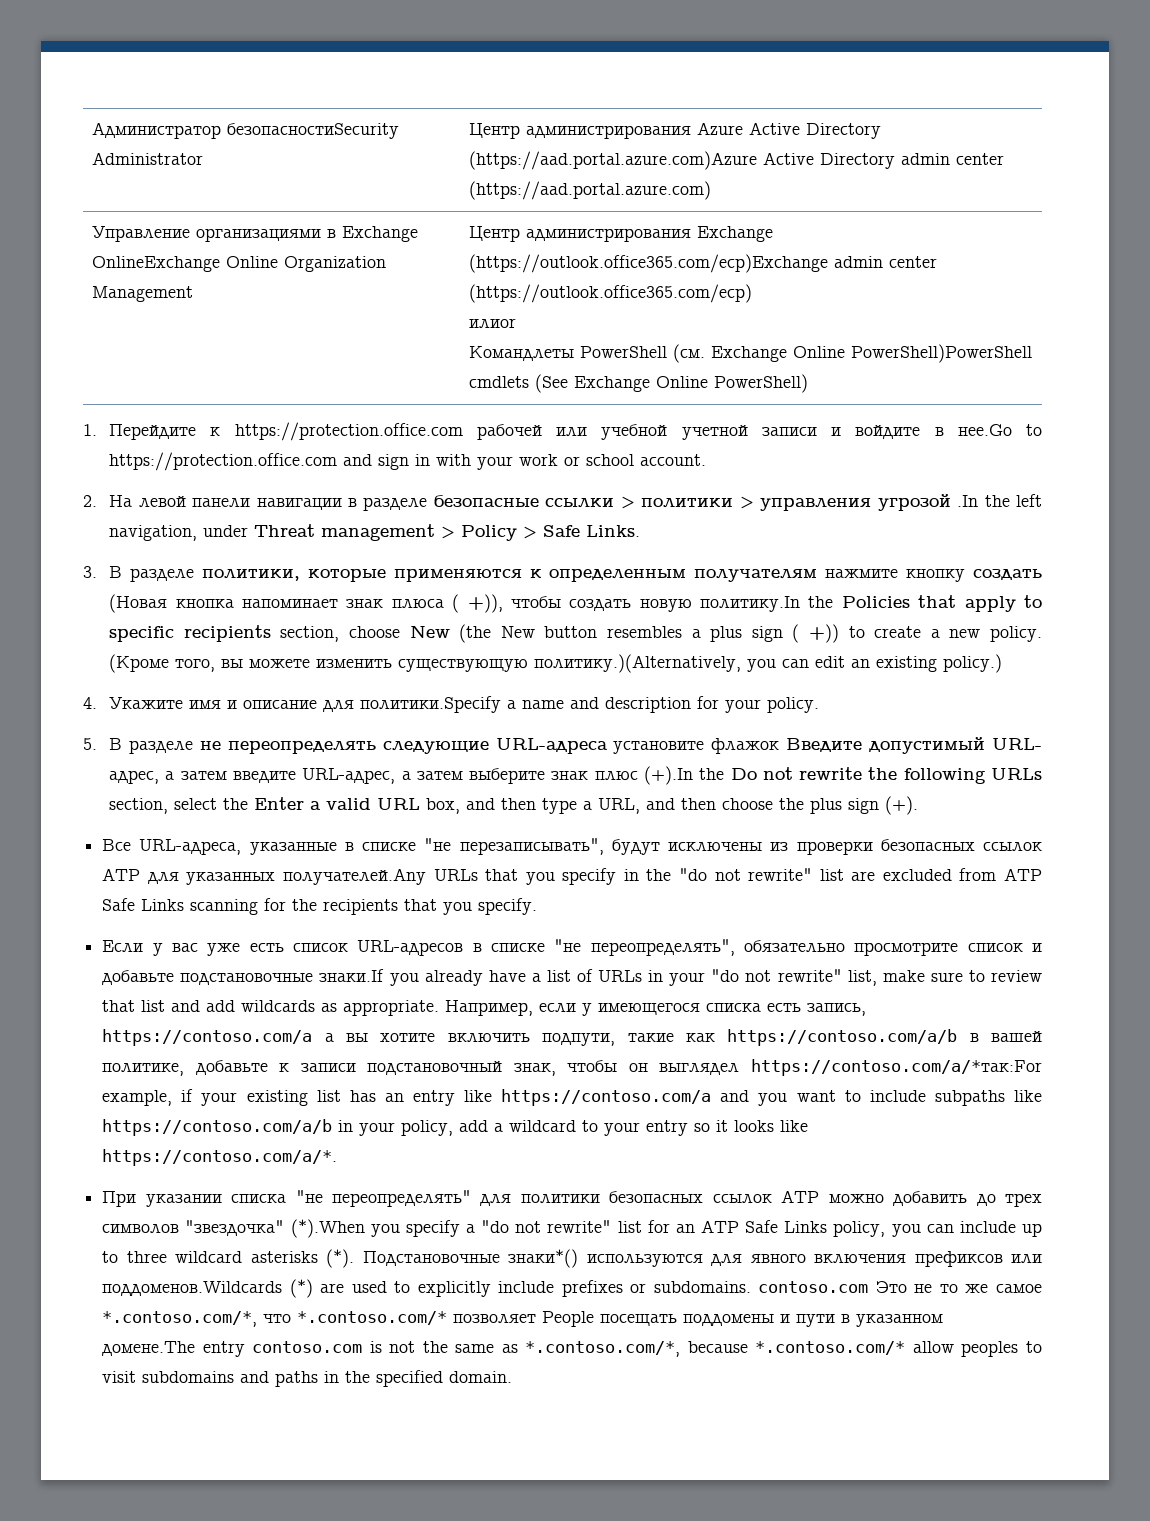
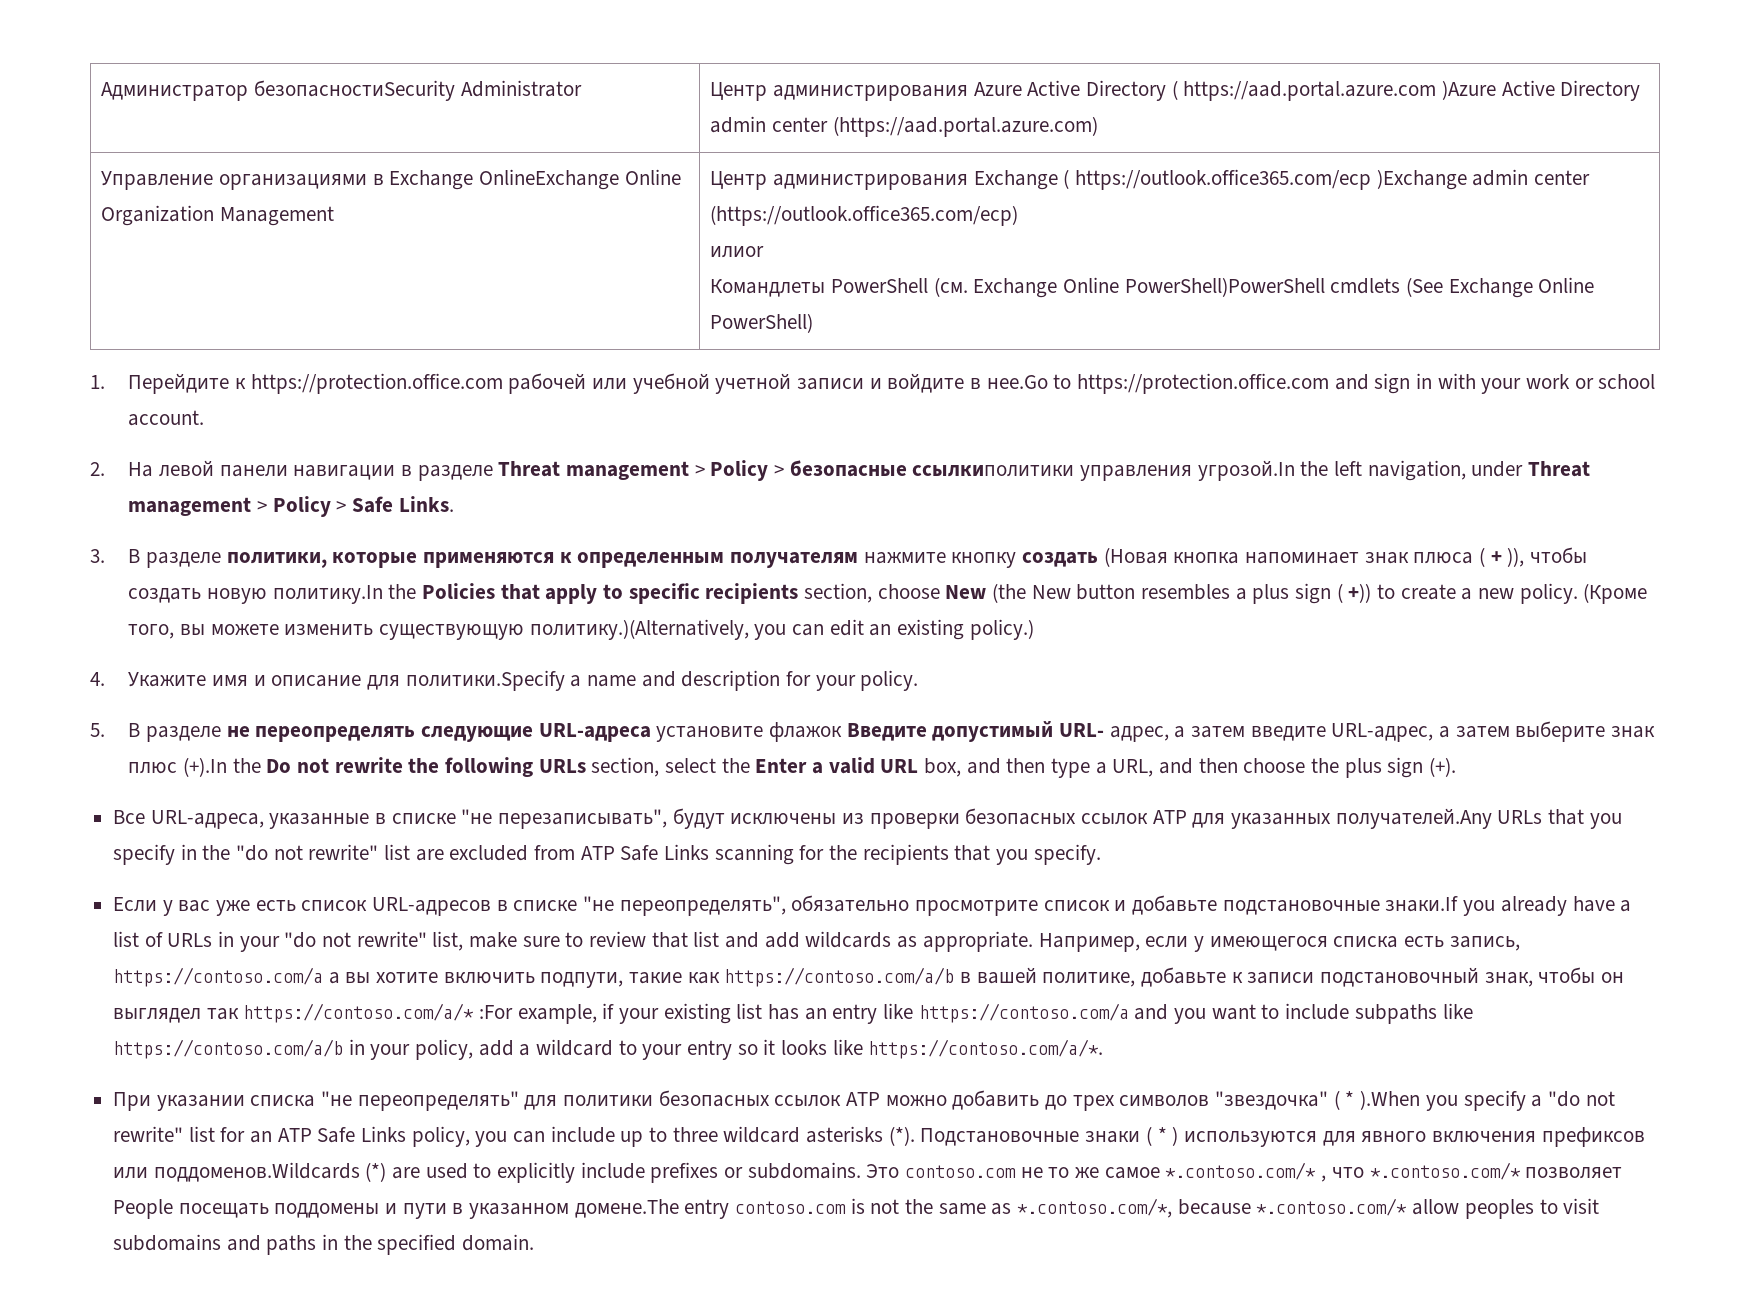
[469,151,758,170] (https://aad.portal.azure.com)Azure -> [1171,80,1497,101] ( https://aad.portal.azure.com )Azure
[469,254,829,273] (https://outlook.office365.com/ecp)Exchange -> [1063,169,1467,190] ( https://outlook.office365.com/ecp )Exchange
[433,494,979,511] безопасные ссылки > политики > управления угрозой .In -> [498,460,1295,481] Threat management > Policy > безопасные ссылкиполитики управления угрозой.In
[467,594,503,613] +)), -> [1490,547,1525,567] + )),
[751,1059,1042,1076] https://contoso.com/a/*так:For -> [206,1003,514,1023] так https://contoso.com/a/* :For
[290,1219,365,1238] (*).When -> [1333,1090,1421,1110] ( * ).When
[508,1249,579,1268] знаки*() -> [1085,1126,1179,1146] знаки ( * )
[758,1281,907,1293] contoso.com Это -> [866,1164,1017,1178] Это contoso.com
[102,1311,258,1327] *.contoso.com/*, -> [1165,1162,1327,1182] *.contoso.com/* ,

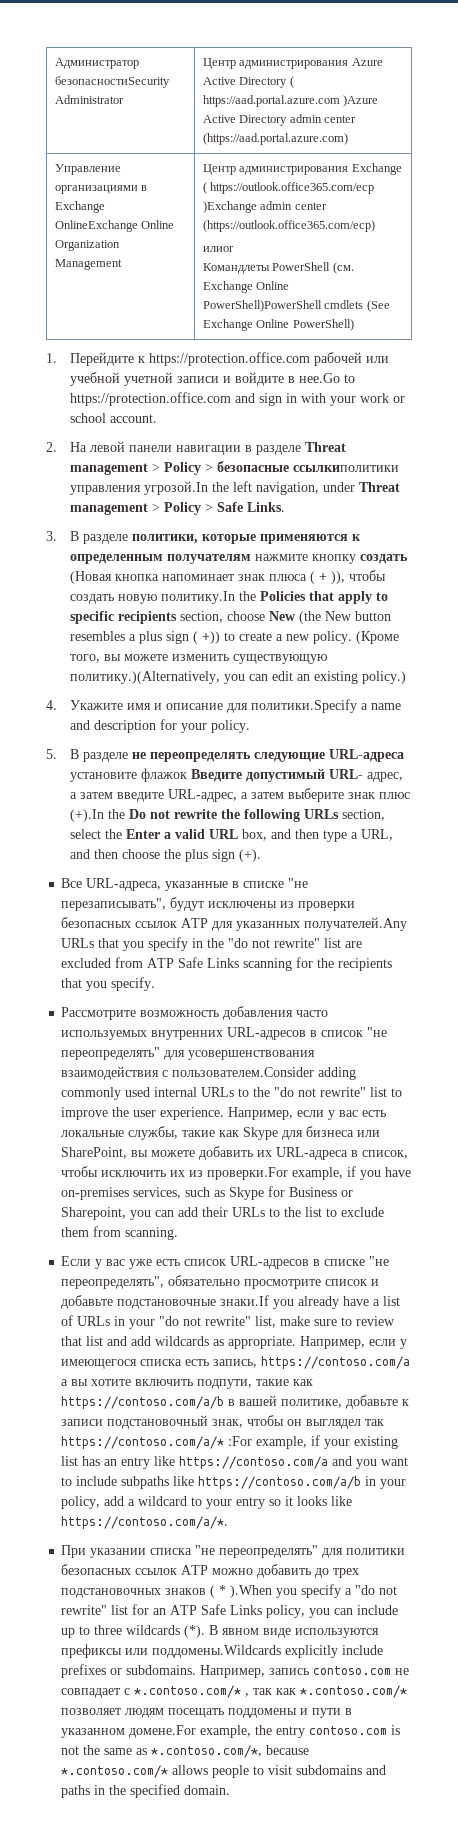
(1101, 854) none -> [61,1006,329,1020] [61,1027,388,1040] [61,1047,316,1060] [61,1066,357,1080] [61,1087,403,1100] [61,1107,387,1120] [61,1126,381,1140] [61,1146,409,1160] [61,1166,412,1180] [61,1186,354,1200] [61,1207,385,1220] [61,1226,179,1240] // Рассмотрите возможность добавления часто используемых внутренних URL-адресов в список "не переопределять" для усовершенствования взаимодействия с пользователем.Consider adding commonly used internal URLs to the "do not rewrite" list to improve the user experience. Например, если у вас есть локальные службы, такие как Skype для бизнеса или SharePoint, вы можете добавить их URL-адреса в список, чтобы исключить их из проверки.For example, if you have on-premises services, such as Skype for Business or Sharepoint, you can add their URLs to the list to exclude them from scanning.
[1119,1091,1329,1110] символов "звездочка" -> [61,1588,207,1598] подстановочных знаков
[723,1126,1645,1147] [113,1162,492,1182] wildcard asterisks (*). Подстановочные знаки ( * ) используются для явного включения префиксов или поддоменов.Wildcards (*) are used to -> [126,1625,380,1638] [61,1644,282,1658] wildcards (*). В явном виде используются префиксы или поддомены.Wildcards
[866,1162,1364,1182] Это contoso.com не то же самое *.contoso.com/* , что -> [200,1665,410,1678] [61,1685,297,1698] Например, запись contoso.com не совпадает с *.contoso.com/* , так как
[113,1199,174,1219] People -> [125,1708,165,1718] людям
[574,1199,679,1218] домене.The -> [129,1725,273,1738] домене.For example, the
[1412,1199,1534,1219] allow peoples -> [172,1765,250,1778] allows people

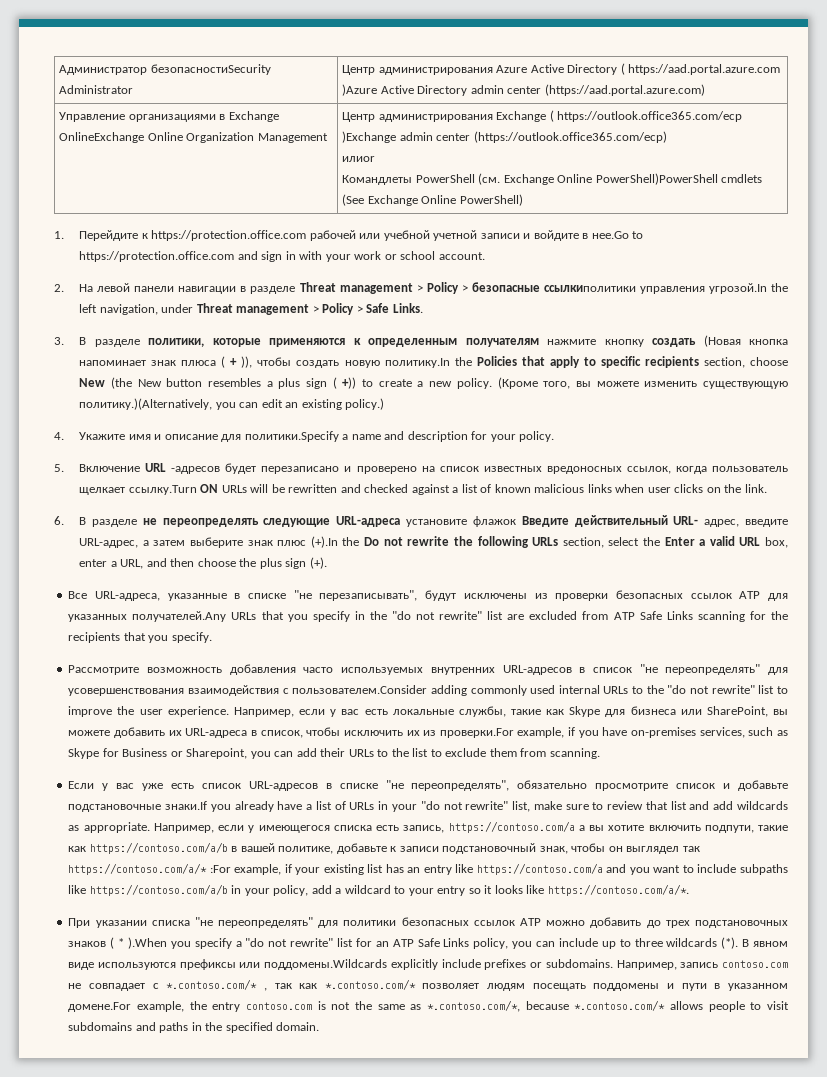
(57, 754) none -> [79,463,789,474] [79,484,767,495] [54,516,64,525] Включение URL -адресов будет перезаписано и проверено на список известных вредоносных ссылок, когда пользователь щелкает ссылку.Turn ON URLs will be rewritten and checked against a list of known malicious links when user clicks on the link. // 6.
[245,768,325,782] допустимый -> [574,515,668,527] действительный
[69,792,113,799] а затем -> (740, 523) none
[270,829,347,842] and then type -> [79,559,108,567] enter

